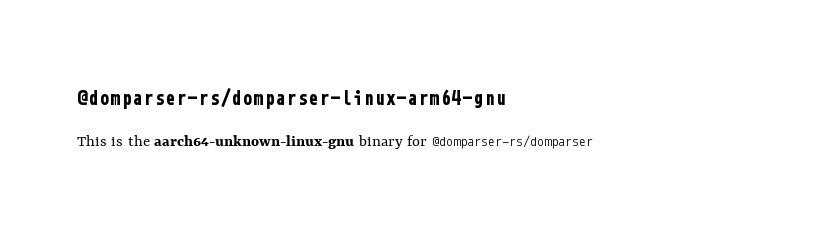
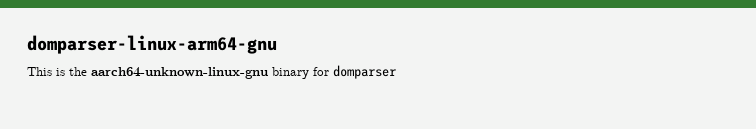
[77,88,506,109] @domparser-rs/domparser-linux-arm64-gnu -> [27,35,277,54] domparser-linux-arm64-gnu
[431,135,593,149] @domparser-rs/domparser -> [333,65,396,79] domparser

